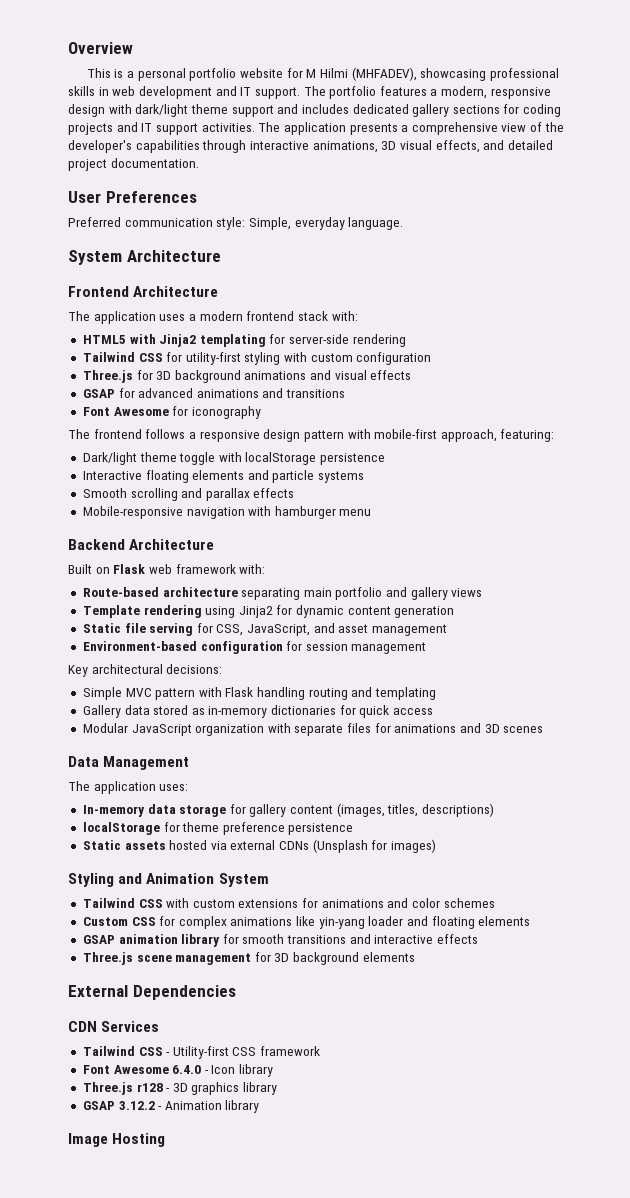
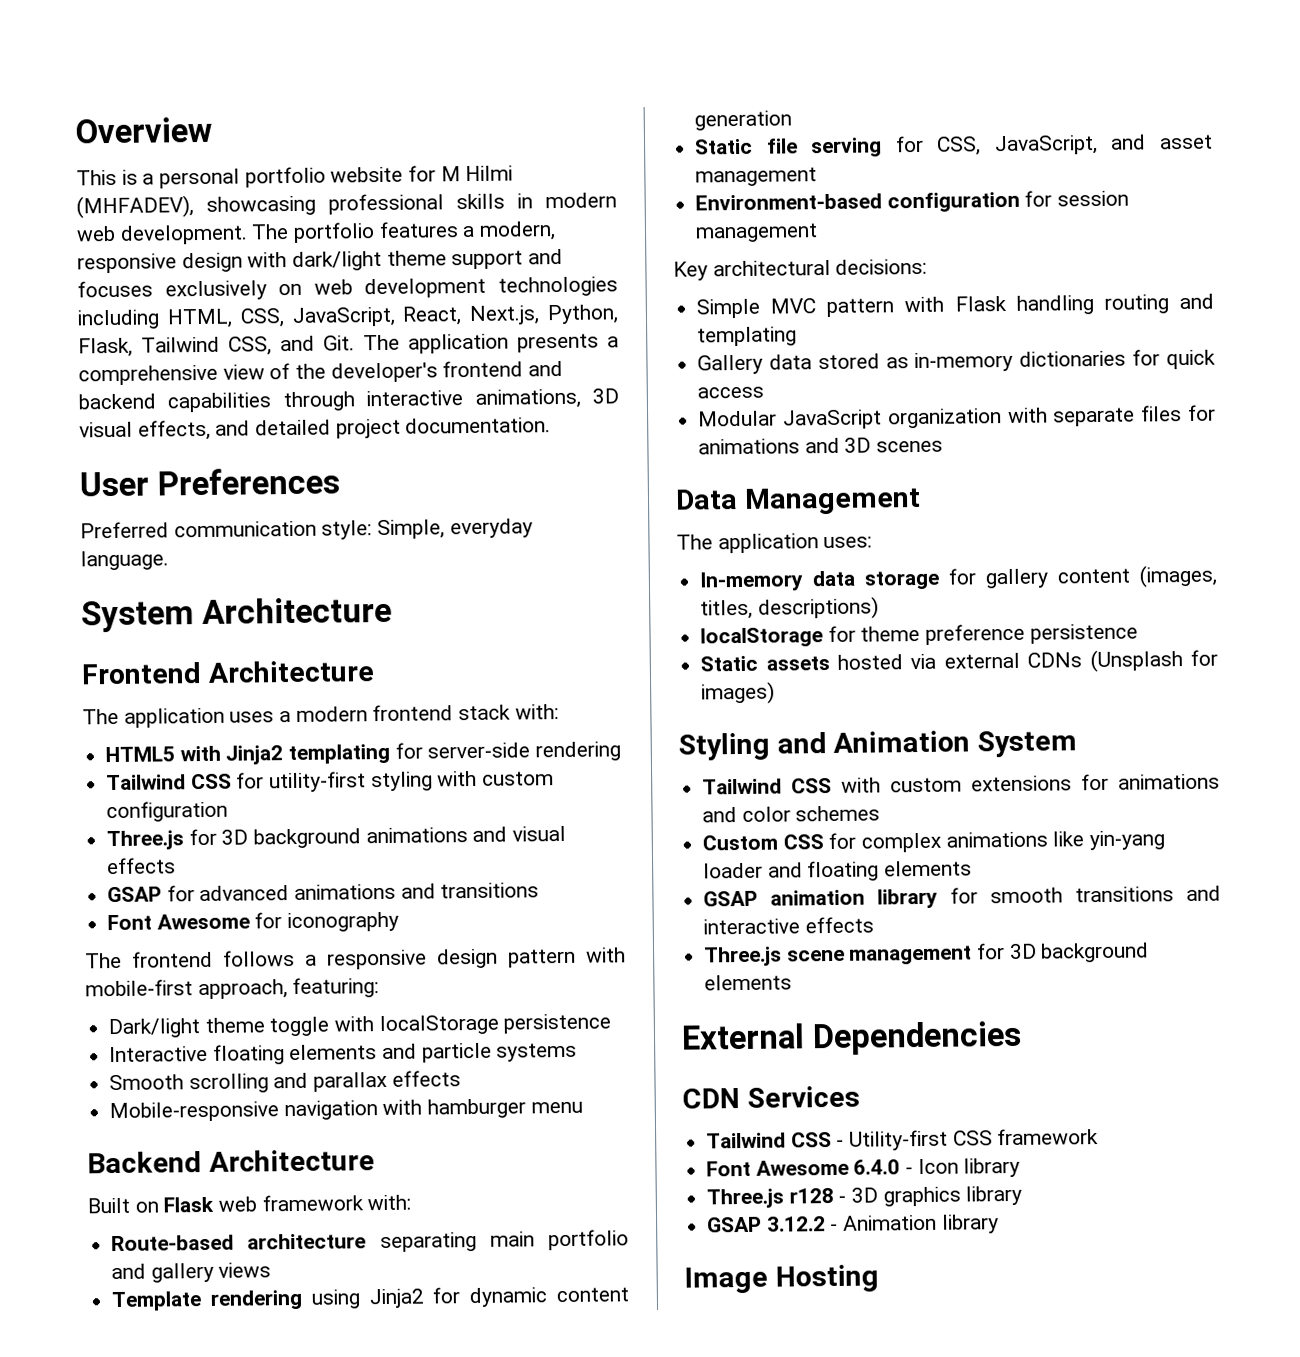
[112,86,300,99] web development and IT support. -> [545,192,617,209] [76,224,248,245] modern web development.
[301,104,562,117] [68,122,255,135] includes dedicated gallery sections for coding projects and IT support activities. -> [77,276,618,301] [77,304,619,330] [78,335,355,358] focuses exclusively on web development technologies including HTML, CSS, JavaScript, React, Next.js, Python, Flask, Tailwind CSS, and Git.
(132, 146) none -> [442,360,564,378] [78,393,156,410] frontend and backend

